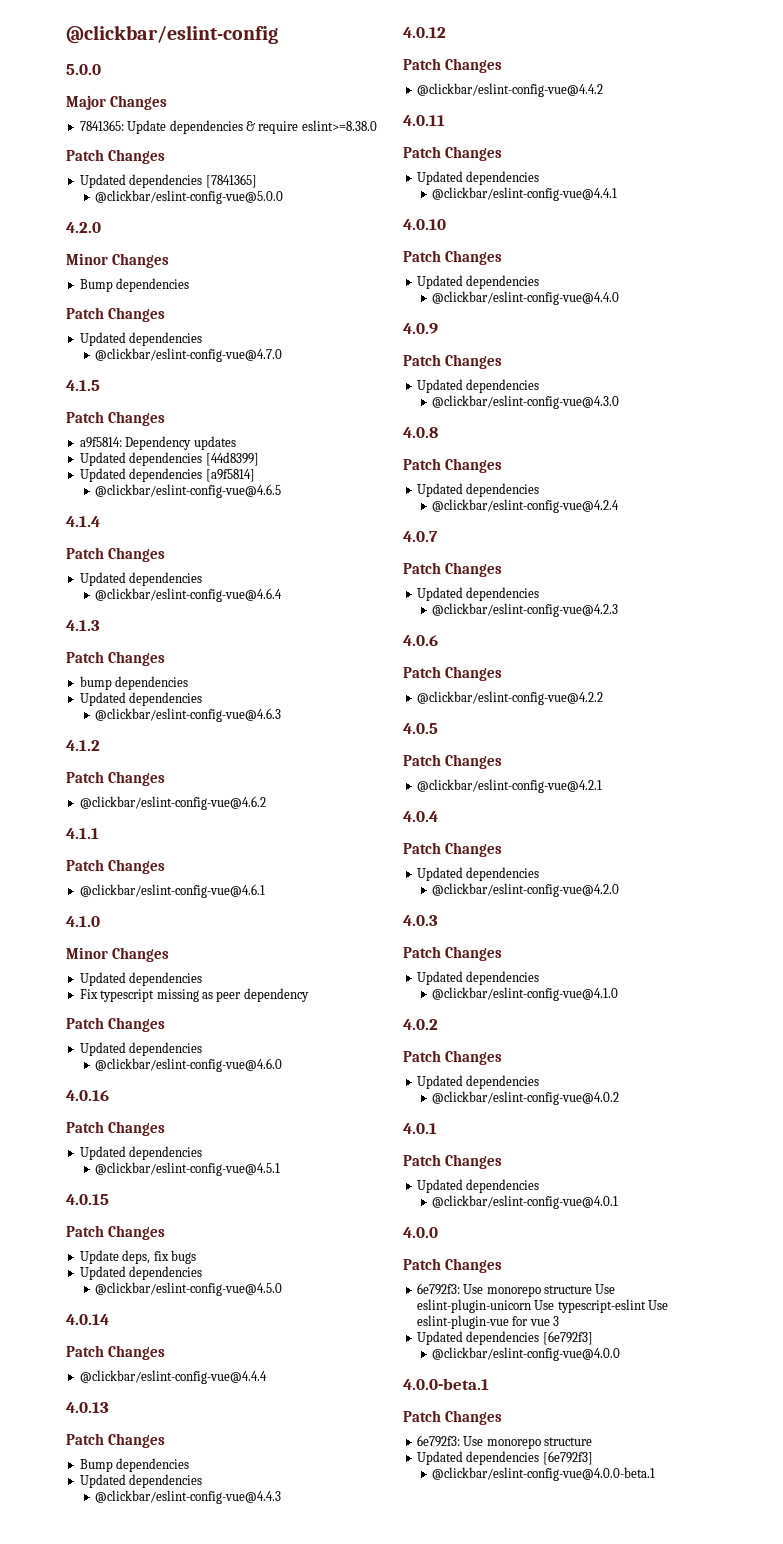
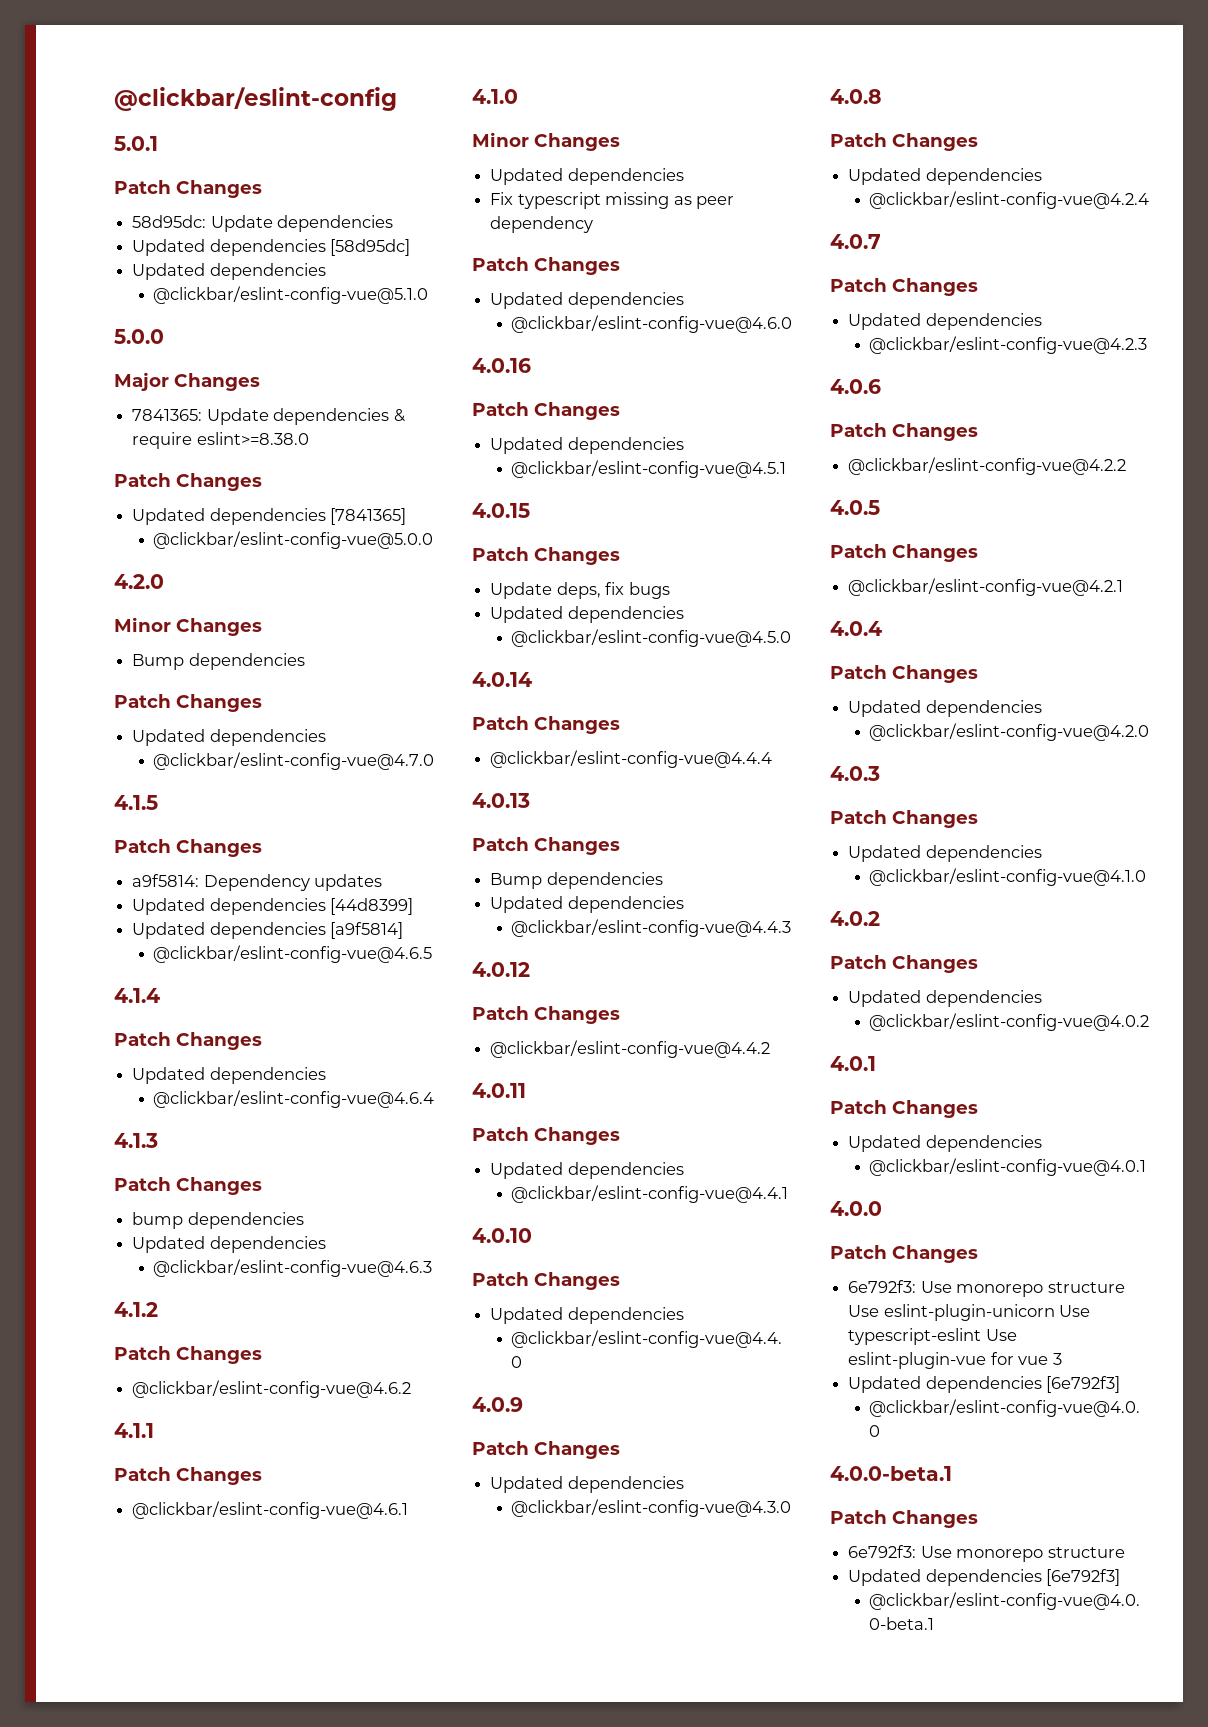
(278, 34) none -> [114,136,158,151] [114,180,262,198] [132,215,394,232] [132,239,411,256] [132,263,326,280] [153,286,429,304] // 5.0.1 // Patch Changes // 58d95dc: Update dependencies // Updated dependencies [58d95dc] // Updated dependencies // @clickbar/eslint-config-vue@5.1.0

